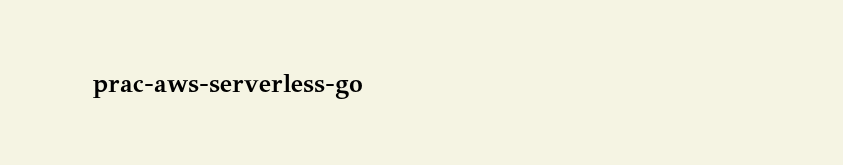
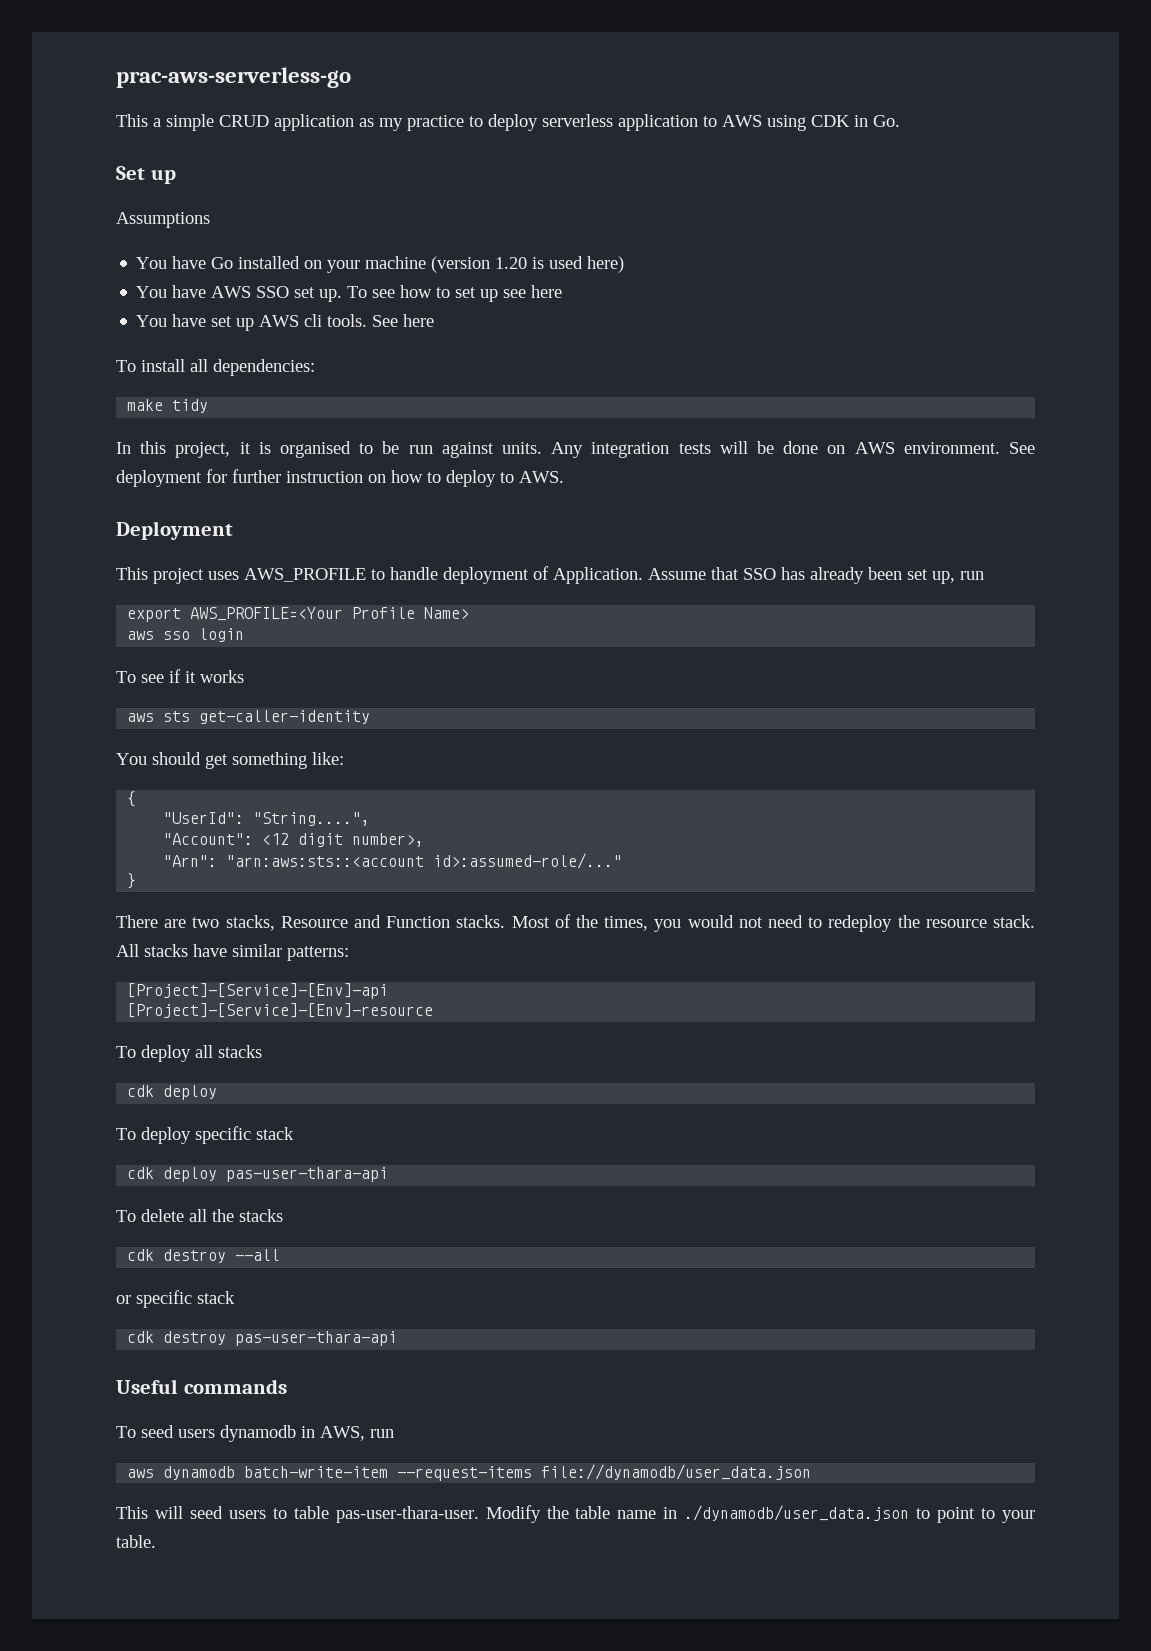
(363, 86) none -> [116,114,900,131] [116,166,176,184] [116,212,210,228] [136,256,625,273] [136,285,563,302] [136,314,435,331] [116,359,315,376] [127,399,209,413] [116,441,1036,458] [116,469,564,487] [116,521,233,540] [116,566,984,584] [127,607,470,622] [127,628,245,642] [116,669,244,683] [127,710,371,724] [116,752,344,769] [127,791,137,807] [163,812,371,826] [163,833,425,847] [163,853,623,869] [127,873,137,889] [116,914,1036,932] [116,944,349,961] [127,983,389,999] [127,1003,434,1018] [116,1045,262,1062] [127,1085,218,1100] [116,1126,294,1144] [127,1167,389,1182] [116,1209,283,1222] [127,1249,281,1263] [116,1290,235,1308] [127,1331,398,1346] [116,1379,287,1394] [116,1425,394,1442] [127,1464,812,1481] [116,1505,1035,1523] [116,1535,156,1548] // This a simple CRUD application as my practice to deploy serverless application to AWS using CDK in Go. // Set up // Assumptions // You have Go installed on your machine (version 1.20 is used here) // You have AWS SSO set up. To see how to set up see here // You have set up AWS cli tools. See here // To install all dependencies: // make tidy // In this project, it is organised to be run against units. Any integration tests will be done on AWS environment. See deployment for further instruction on how to deploy to AWS. // Deployment // This project uses AWS_PROFILE to handle deployment of Application. Assume that SSO has already been set up, run // export AWS_PROFILE=<Your Profile Name> // aws sso login // To see if it works // aws sts get-caller-identity // You should get something like: // { // "UserId": "String....", // "Account": <12 digit number>, // "Arn": "arn:aws:sts::<account id>:assumed-role/..." // } // There are two stacks, Resource and Function stacks. Most of the times, you would not need to redeploy the resource stack. All stacks have similar patterns: // [Project]-[Service]-[Env]-api // [Project]-[Service]-[Env]-resource // To deploy all stacks // cdk deploy // To deploy specific stack // cdk deploy pas-user-thara-api // To delete all the stacks // cdk destroy --all // or specific stack // cdk destroy pas-user-thara-api // Useful commands // To seed users dynamodb in AWS, run // aws dynamodb batch-write-item --request-items file://dynamodb/user_data.json // This will seed users to table pas-user-thara-user. Modify the table name in ./dynamodb/user_data.json to point to your table.

